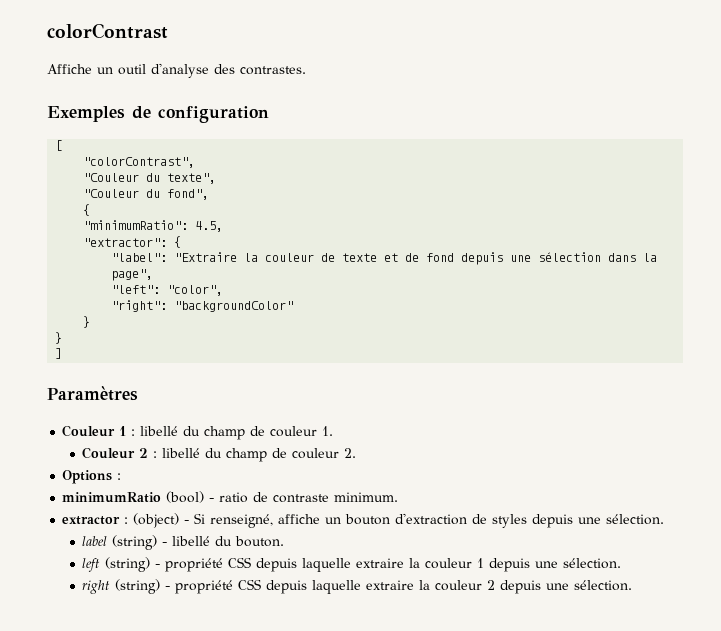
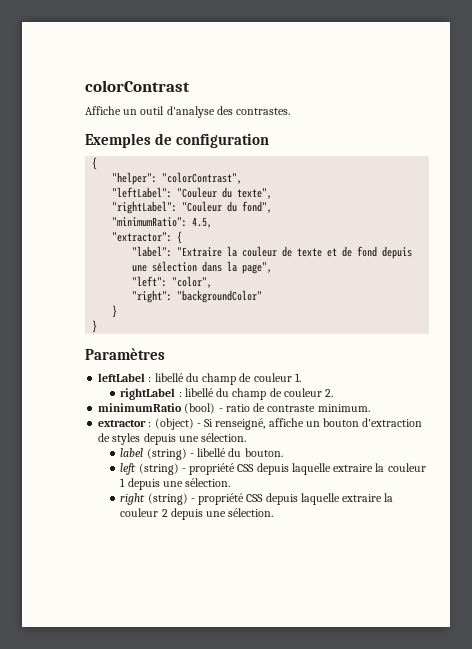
[55,140,63,151] [ // -> [92,157,98,170] [112,172,158,185] { // "helper":
(196, 162) none -> [112,187,173,198] "leftLabel":
(217, 178) none -> [112,201,178,214] "rightLabel":
[83,204,91,216] // { -> (273, 207) none
[55,348,63,359] // ] -> (98, 326) none
[62,425,127,437] Couleur 1 -> [98,373,146,382] leftLabel
[82,447,149,459] Couleur 2 -> [120,388,176,400] rightLabel
[62,470,122,484] // Options : -> (334, 393) none

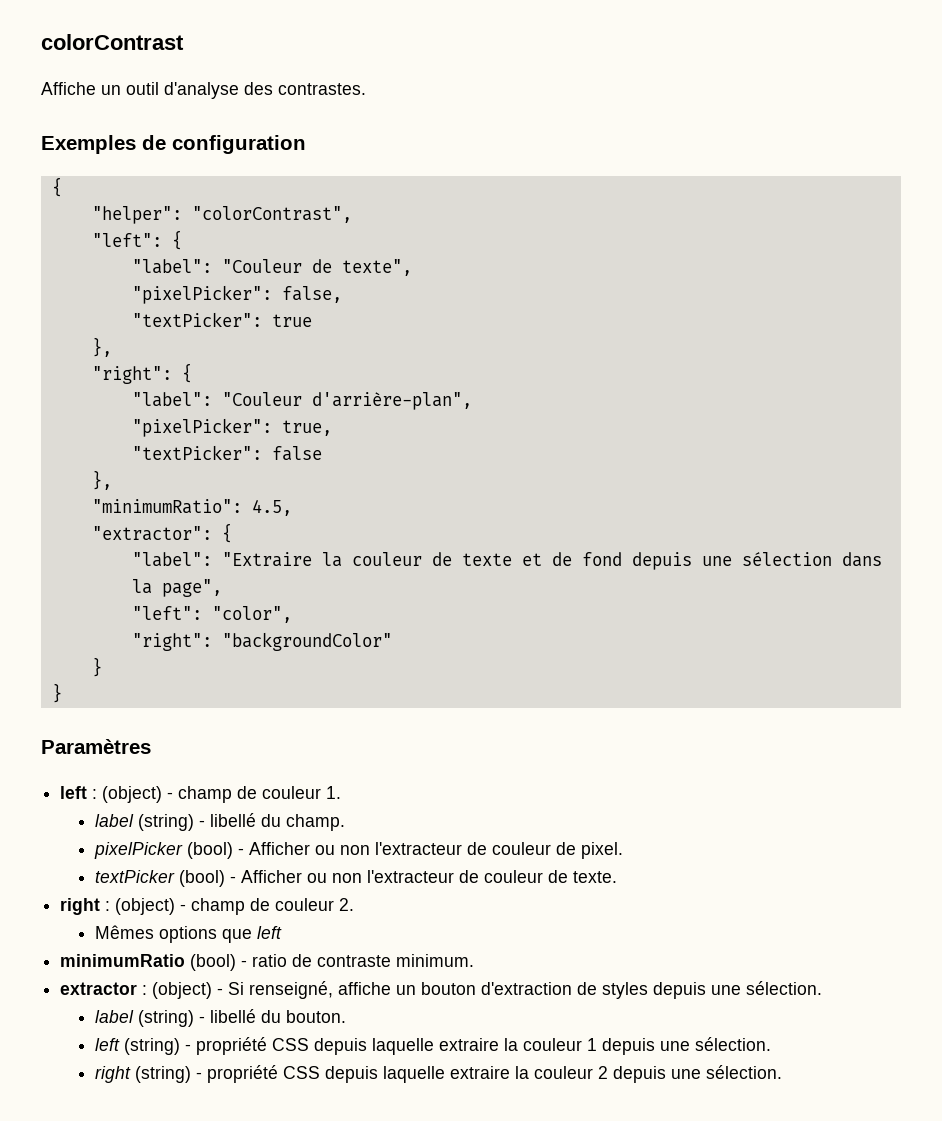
[112,187,273,199] [112,201,273,214] "leftLabel": "Couleur du texte", // "rightLabel": "Couleur du fond", -> [91,230,182,250] [131,259,412,276] [131,285,342,304] [131,312,312,327] [91,337,112,357] [91,363,192,384] [131,392,472,410] [131,418,332,437] [131,445,322,461] [91,470,112,490] "left": { // "label": "Couleur de texte", // "pixelPicker": false, // "textPicker": true // }, // "right": { // "label": "Couleur d'arrière-plan", // "pixelPicker": true, // "textPicker": false // },
[98,373,199,382] leftLabel : libellé du -> [60,786,174,803] left : (object) -
[120,388,230,400] rightLabel : libellé du -> [94,813,345,831] [93,842,623,859] [94,870,617,887] [60,898,187,915] label (string) - libellé du champ. // pixelPicker (bool) - Afficher ou non l'extracteur de couleur de pixel. // textPicker (bool) - Afficher ou non l'extracteur de couleur de texte. // right : (object) -
(334, 393) none -> [94,925,282,943] // Mêmes options que left

